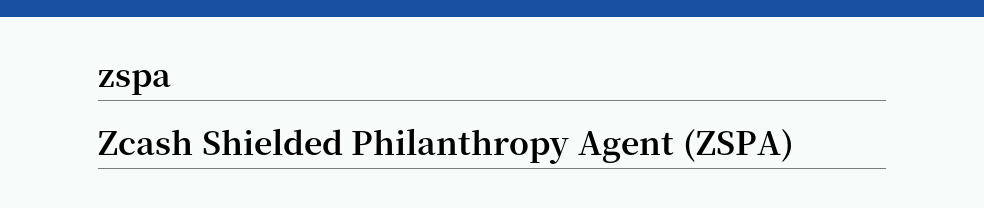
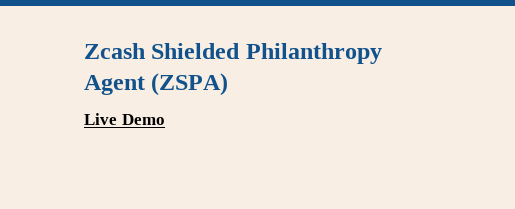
[98,70,171,95] zspa // -> (84, 51) none
(794, 145) none -> [84,113,165,125] // Live Demo

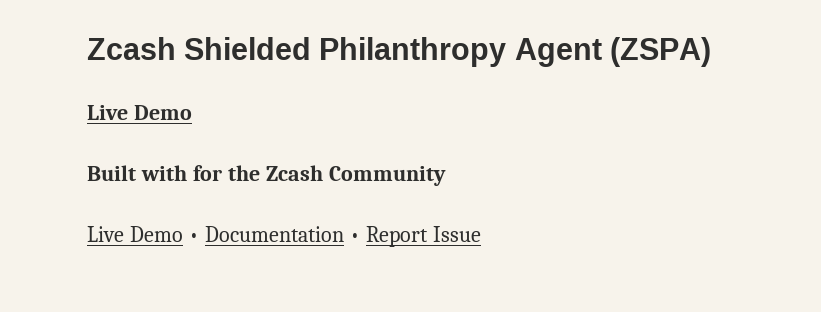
(165, 119) none -> [87,165,446,186] [87,226,481,247] // Built with for the Zcash Community // Live Demo • Documentation • Report Issue

